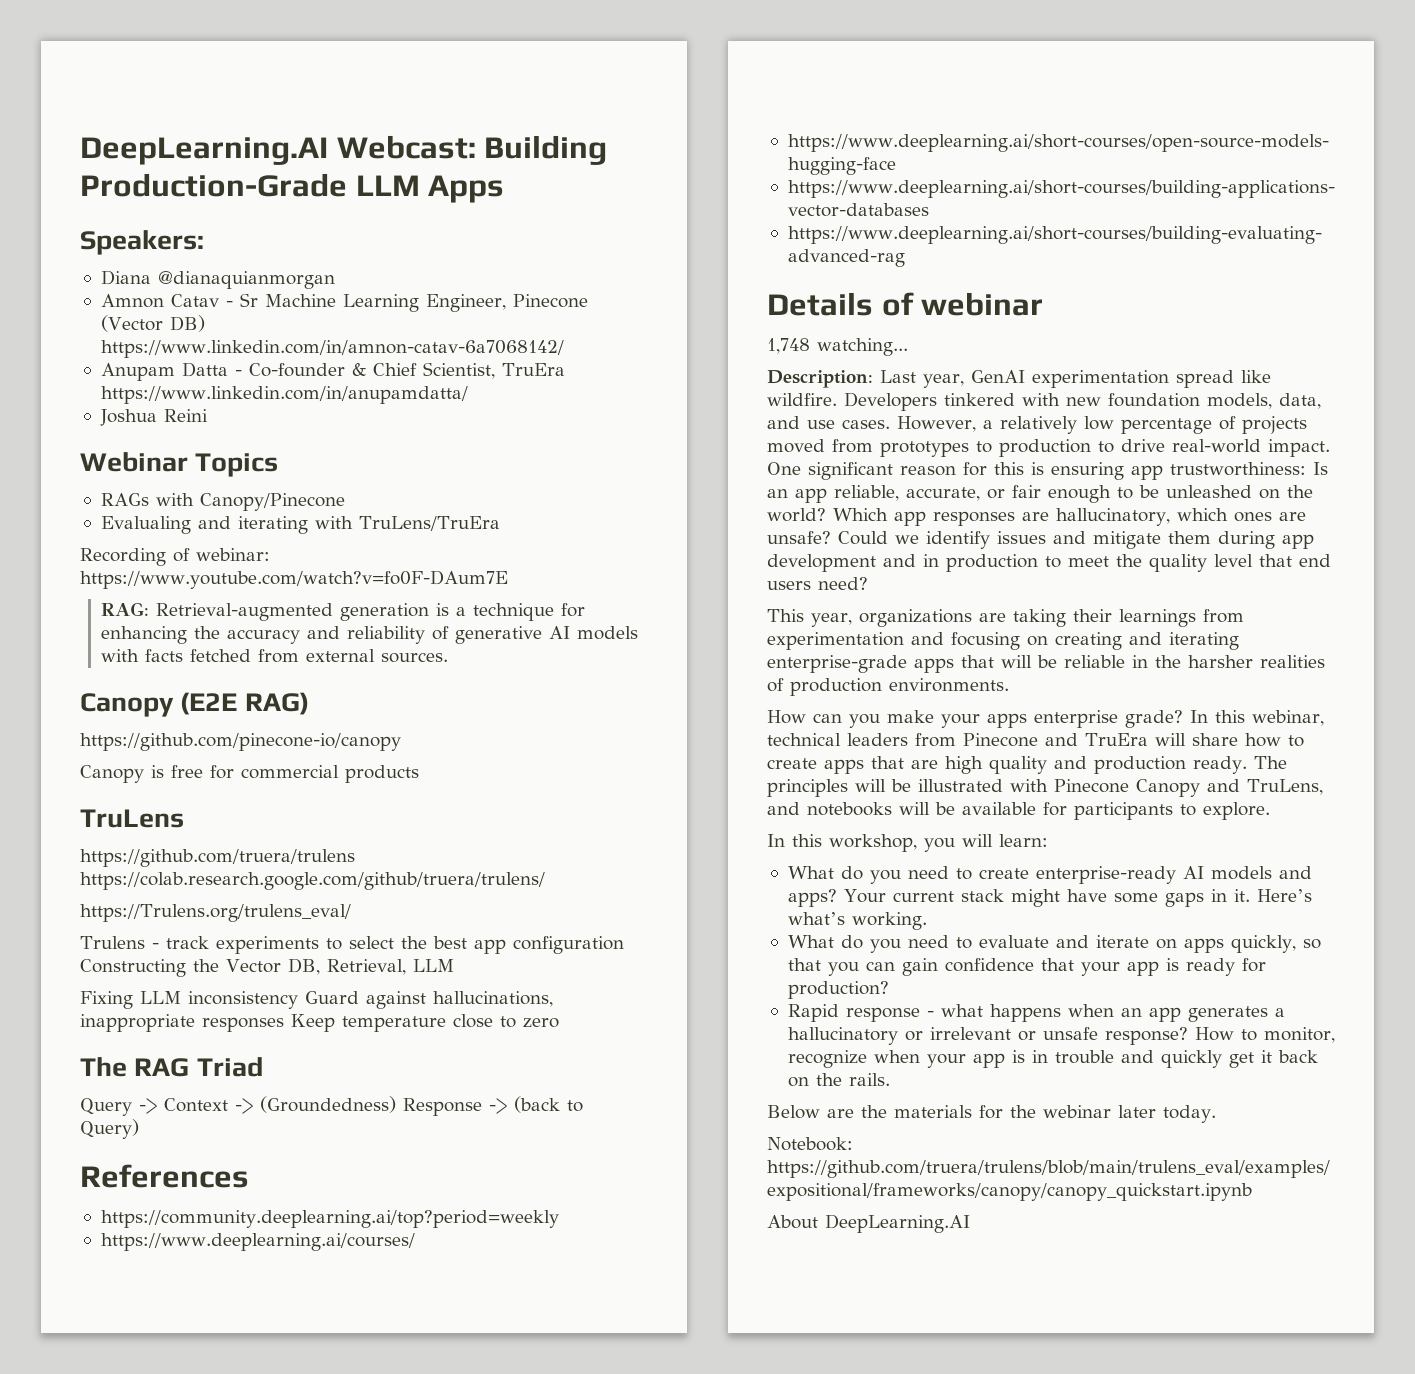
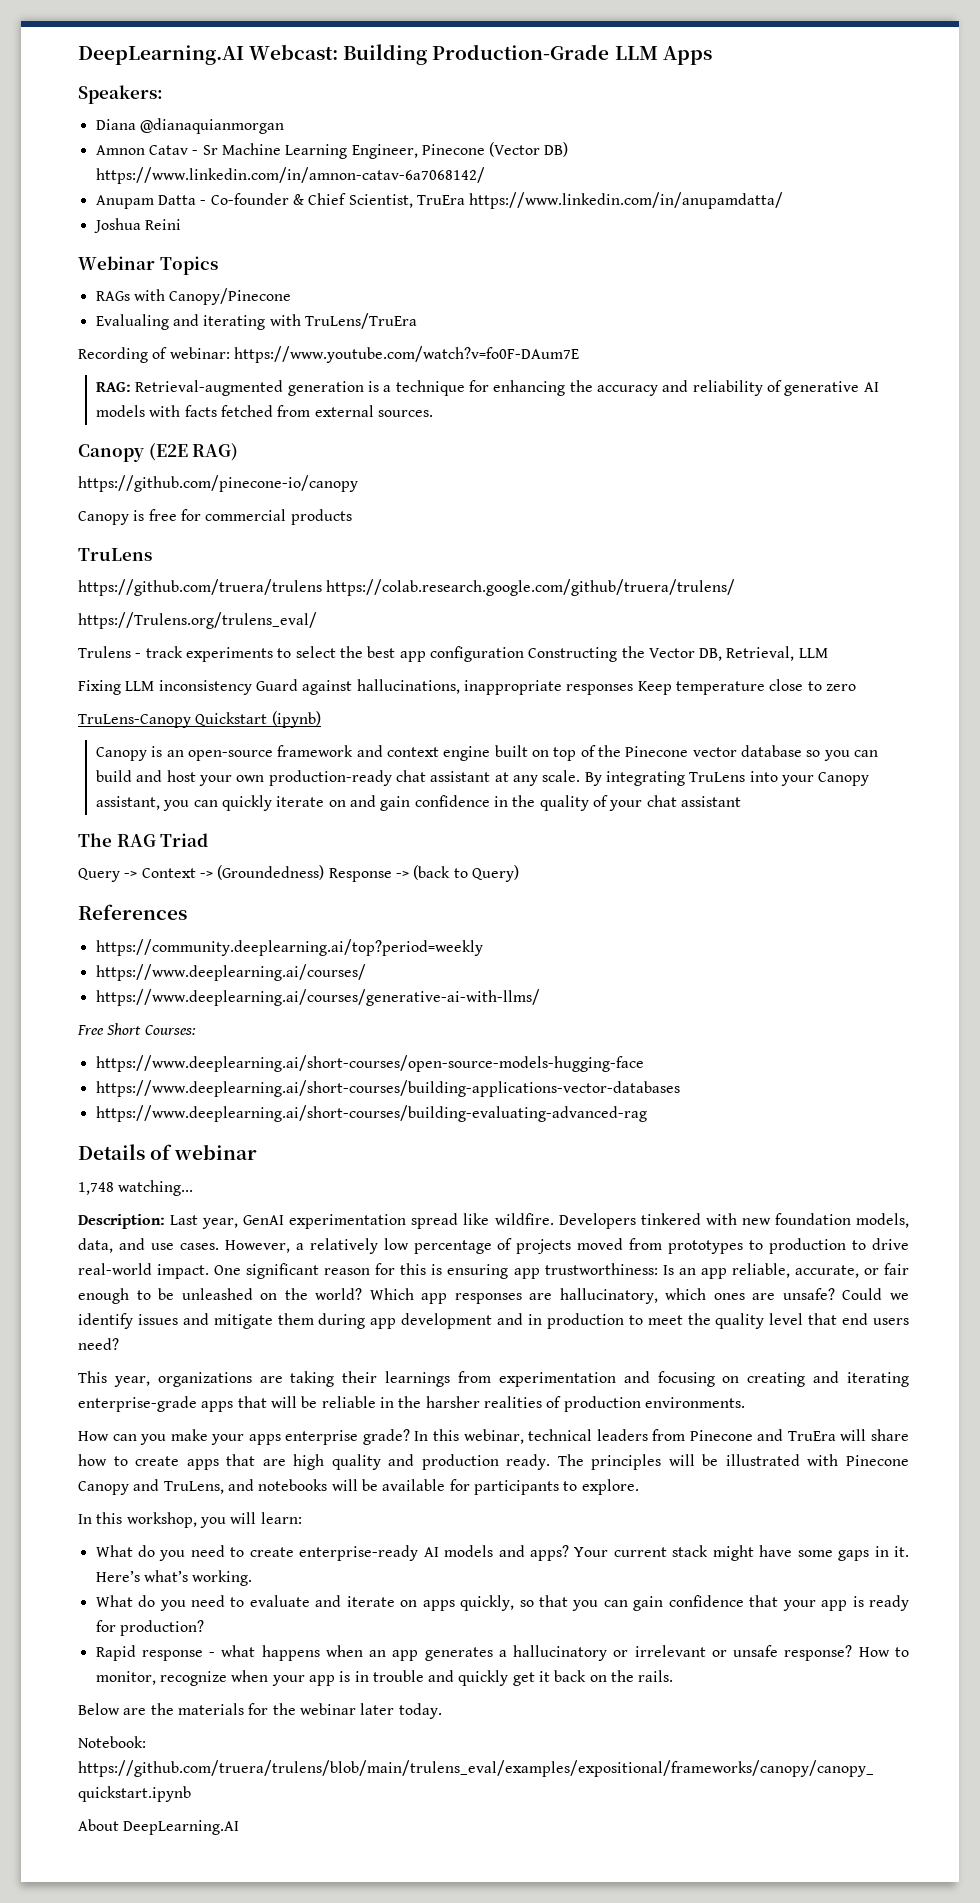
(559, 1023) none -> [78,711,321,728] [96,745,878,761] [96,770,870,786] [96,795,741,811] // TruLens-Canopy Quickstart (ipynb) // Canopy is an open-source framework and context engine built on top of the Pinecone vector database so you can build and host your own production-ready chat assistant at any scale. By integrating TruLens into your Canopy assistant, you can quickly iterate on and gain confidence in the quality of your chat assistant
(415, 1242) none -> [95,989,540,1006] [77,1023,196,1035] // https://www.deeplearning.ai/courses/generative-ai-with-llms/ // Free Short Courses:

